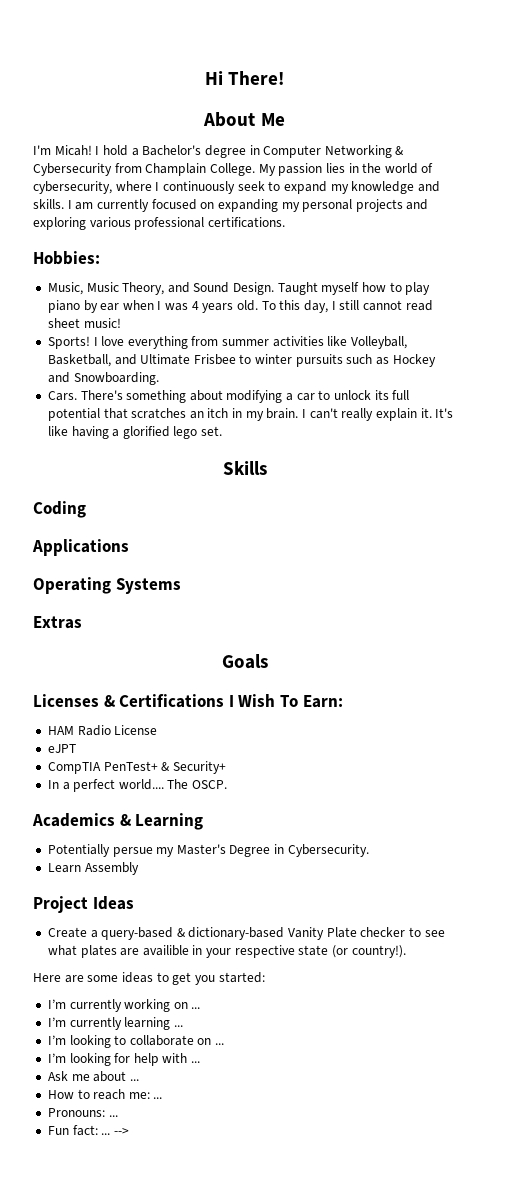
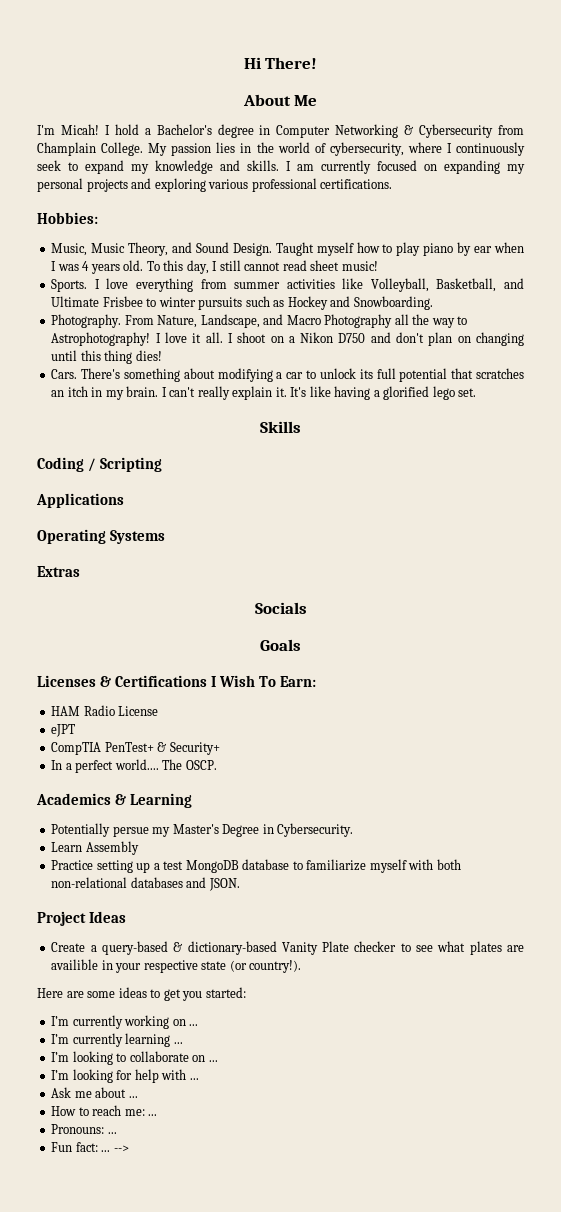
[47,336,90,349] Sports! -> [51,279,88,292] Sports.
(159, 378) none -> [51,314,468,328] [51,332,524,346] [51,350,162,364] // Photography. From Nature, Landscape, and Macro Photography all the way to Astrophotography! I love it all. I shoot on a Nikon D750 and don't plan on changing until this thing dies!
(86, 509) none -> [88,457,163,472] / Scripting
(82, 622) none -> [254,602,307,614] // Socials
(139, 868) none -> [51,859,461,873] [51,877,240,891] // Practice setting up a test MongoDB database to familiarize myself with both non-relational databases and JSON.

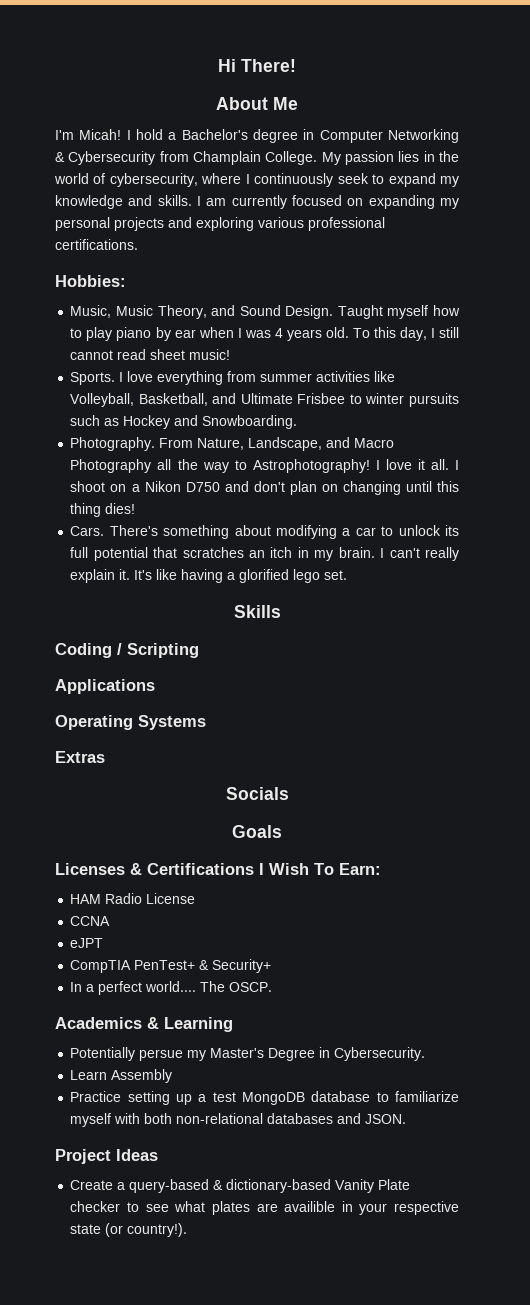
(159, 711) none -> [70,916,111,926] // CCNA
[37,987,246,1001] [51,1015,199,1029] [51,1033,183,1047] [51,1051,218,1065] [51,1069,199,1083] [51,1087,138,1098] [51,1105,158,1116] [51,1124,117,1134] [51,1142,129,1152] // Here are some ideas to get you started: // I’m currently working on ... // I’m currently learning ... // I’m looking to collaborate on ... // I’m looking for help with ... // Ask me about ... // How to reach me: ... // Pronouns: ... // Fun fact: ... --> -> (188, 1230) none

